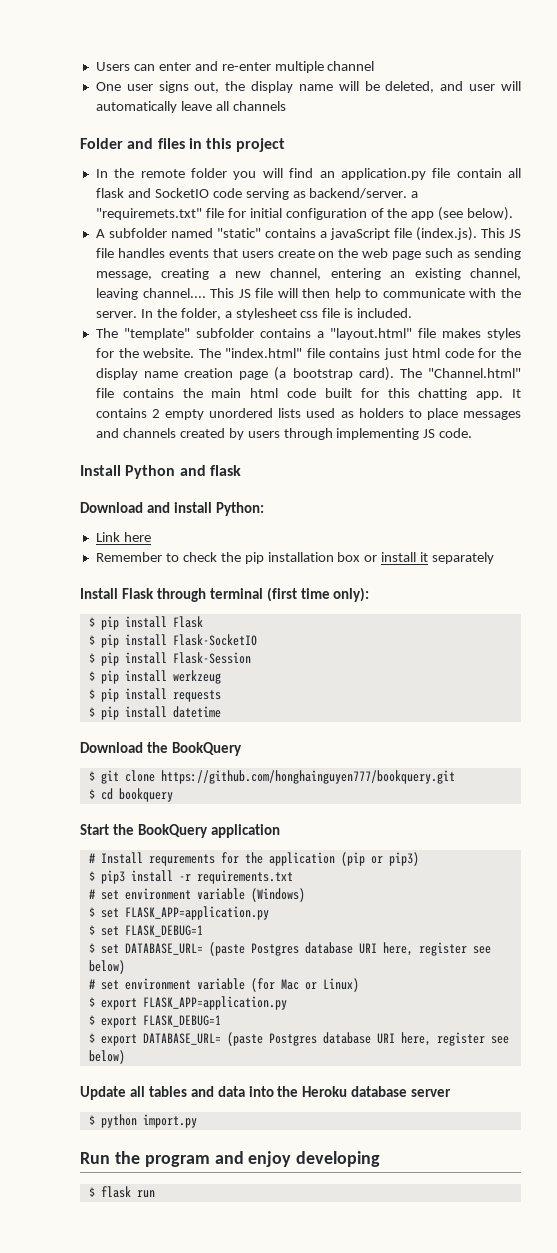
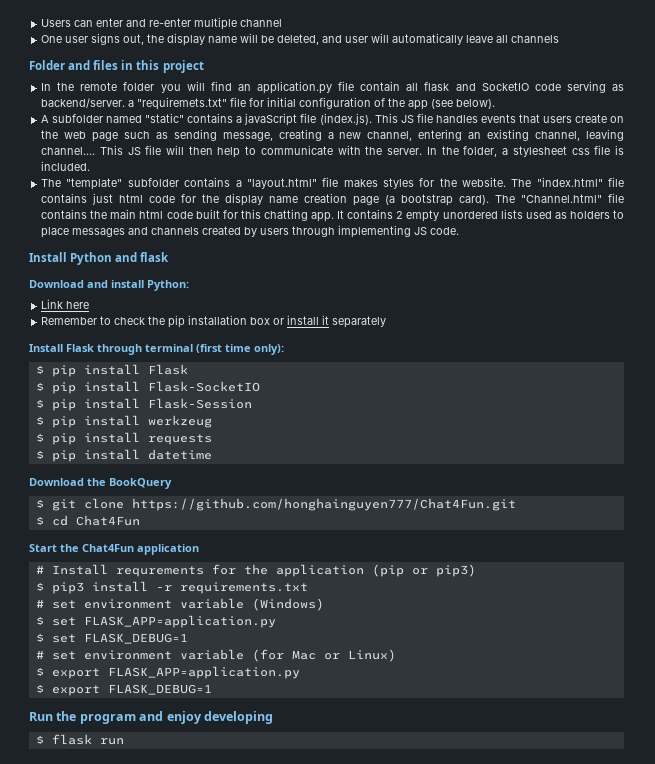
[160,770,455,784] https://github.com/honghainguyen777/bookquery.git -> [131,498,516,511] https://github.com/honghainguyen777/Chat4Fun.git
[118,788,173,802] bookquery -> [75,515,140,526] Chat4Fun
[137,824,208,838] BookQuery -> [82,544,134,552] Chat4Fun
[88,942,491,956] [88,960,125,974] // $ set DATABASE_URL= (paste Postgres database URI here, register see below) -> (188, 638) none
[88,1032,509,1046] [88,1050,125,1064] [80,1086,452,1100] [88,1114,197,1128] // $ export DATABASE_URL= (paste Postgres database URI here, register see below) // Update all tables and data into the Heroku database server // $ python import.py -> (212, 689) none

